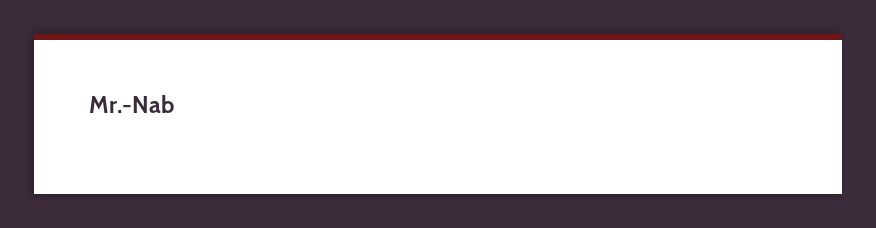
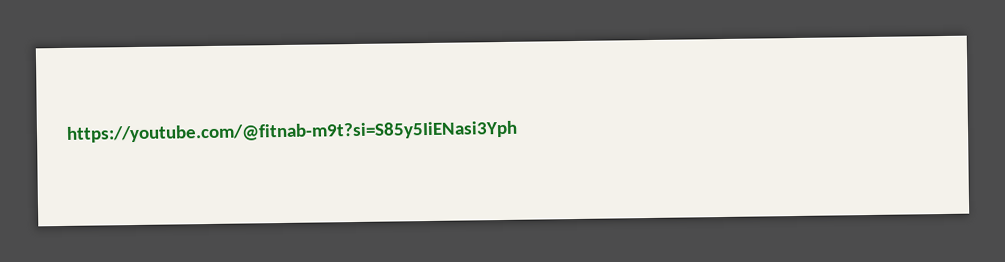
[89,95,174,113] Mr.-Nab -> [66,120,518,143] https://youtube.com/@fitnab-m9t?si=S85y5IiENasi3Yph

